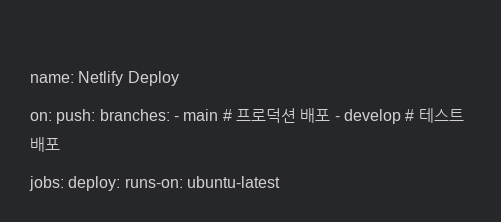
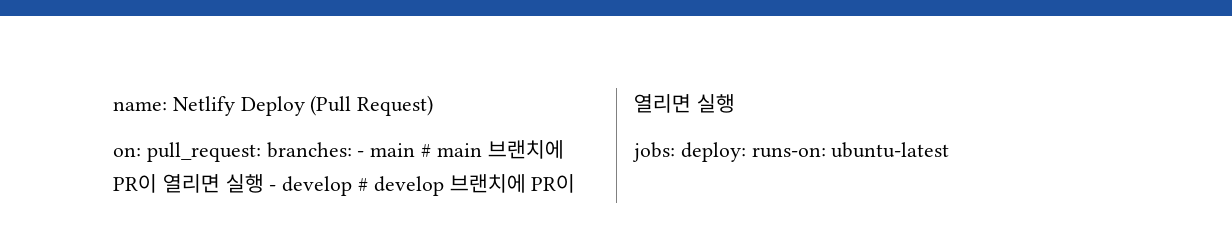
(179, 78) none -> [310,95,434,116] (Pull Request)
[56,109,96,124] push: -> [146,142,261,162] pull_request:
[235,108,464,124] [30,137,60,152] 프로덕션 배포 - develop # 테스트 배포 -> [436,140,564,159] [113,174,576,196] [634,94,735,113] main 브랜치에 PR이 열리면 실행 - develop # develop 브랜치에 PR이 열리면 실행

